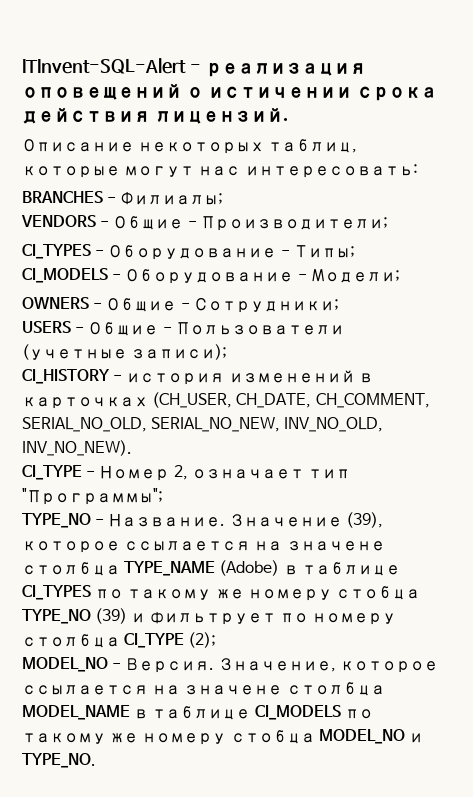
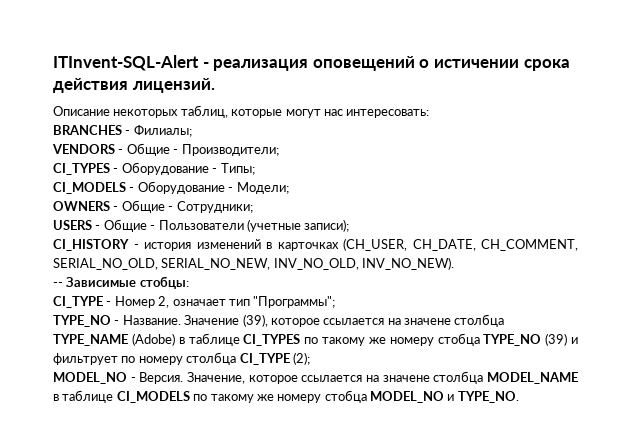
(132, 448) none -> [53,276,189,289] // -- Зависимые стобцы:

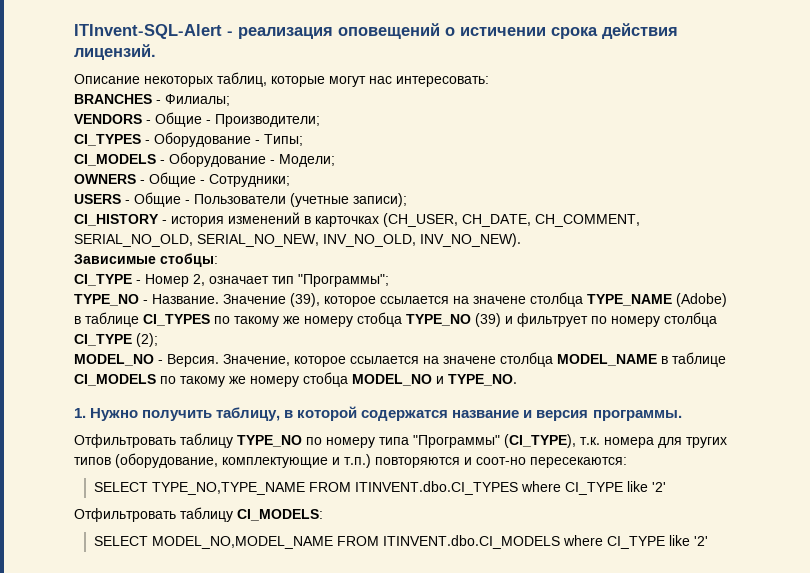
[53,282,63,287] -- -> (521, 240) none
(519, 397) none -> [74,406,682,421] [74,433,727,448] [74,453,627,468] [93,481,666,495] [74,507,323,522] [93,535,708,549] // 1. Нужно получить таблицу, в которой содержатся название и версия программы. // Отфильтровать таблицу TYPE_NO по номеру типа "Программы" (CI_TYPE), т.к. номера для тругих типов (оборудование, комплектующие и т.п.) повторяются и соот-но пересекаются: // SELECT TYPE_NO,TYPE_NAME FROM ITINVENT.dbo.CI_TYPES where CI_TYPE like '2' // Отфильтровать таблицу CI_MODELS: // SELECT MODEL_NO,MODEL_NAME FROM ITINVENT.dbo.CI_MODELS where CI_TYPE like '2'

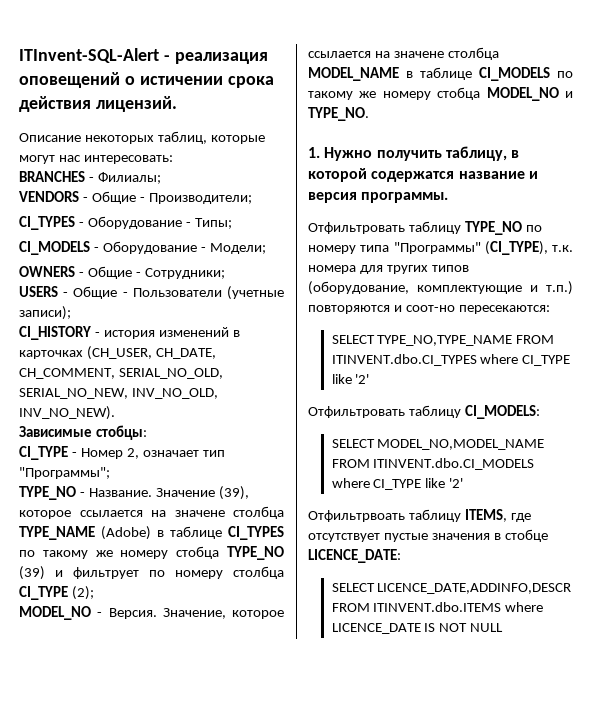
(708, 541) none -> [308,509,531,522] [308,529,548,542] [308,549,401,563] [331,583,572,594] [331,602,544,612] [331,623,504,634] // Отфильтрвоать таблицу ITEMS, где отсутствует пустые значения в стобце LICENCE_DATE: // SELECT LICENCE_DATE,ADDINFO,DESCR FROM ITINVENT.dbo.ITEMS where LICENCE_DATE IS NOT NULL

